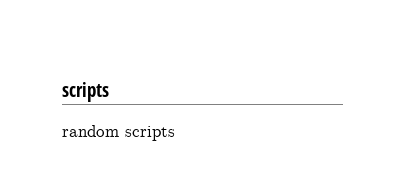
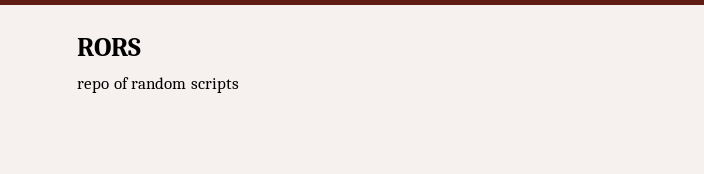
[62,82,109,102] scripts // -> [77,38,141,56] [77,77,129,93] RORS // repo of

